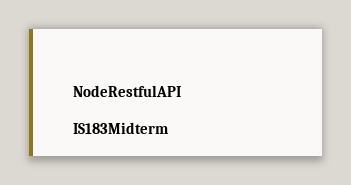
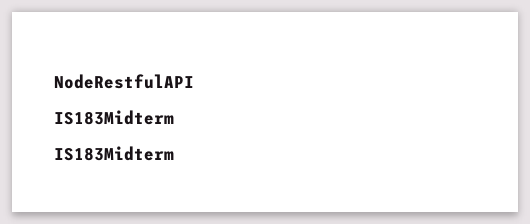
(169, 128) none -> [54,146,174,161] // IS183Midterm

